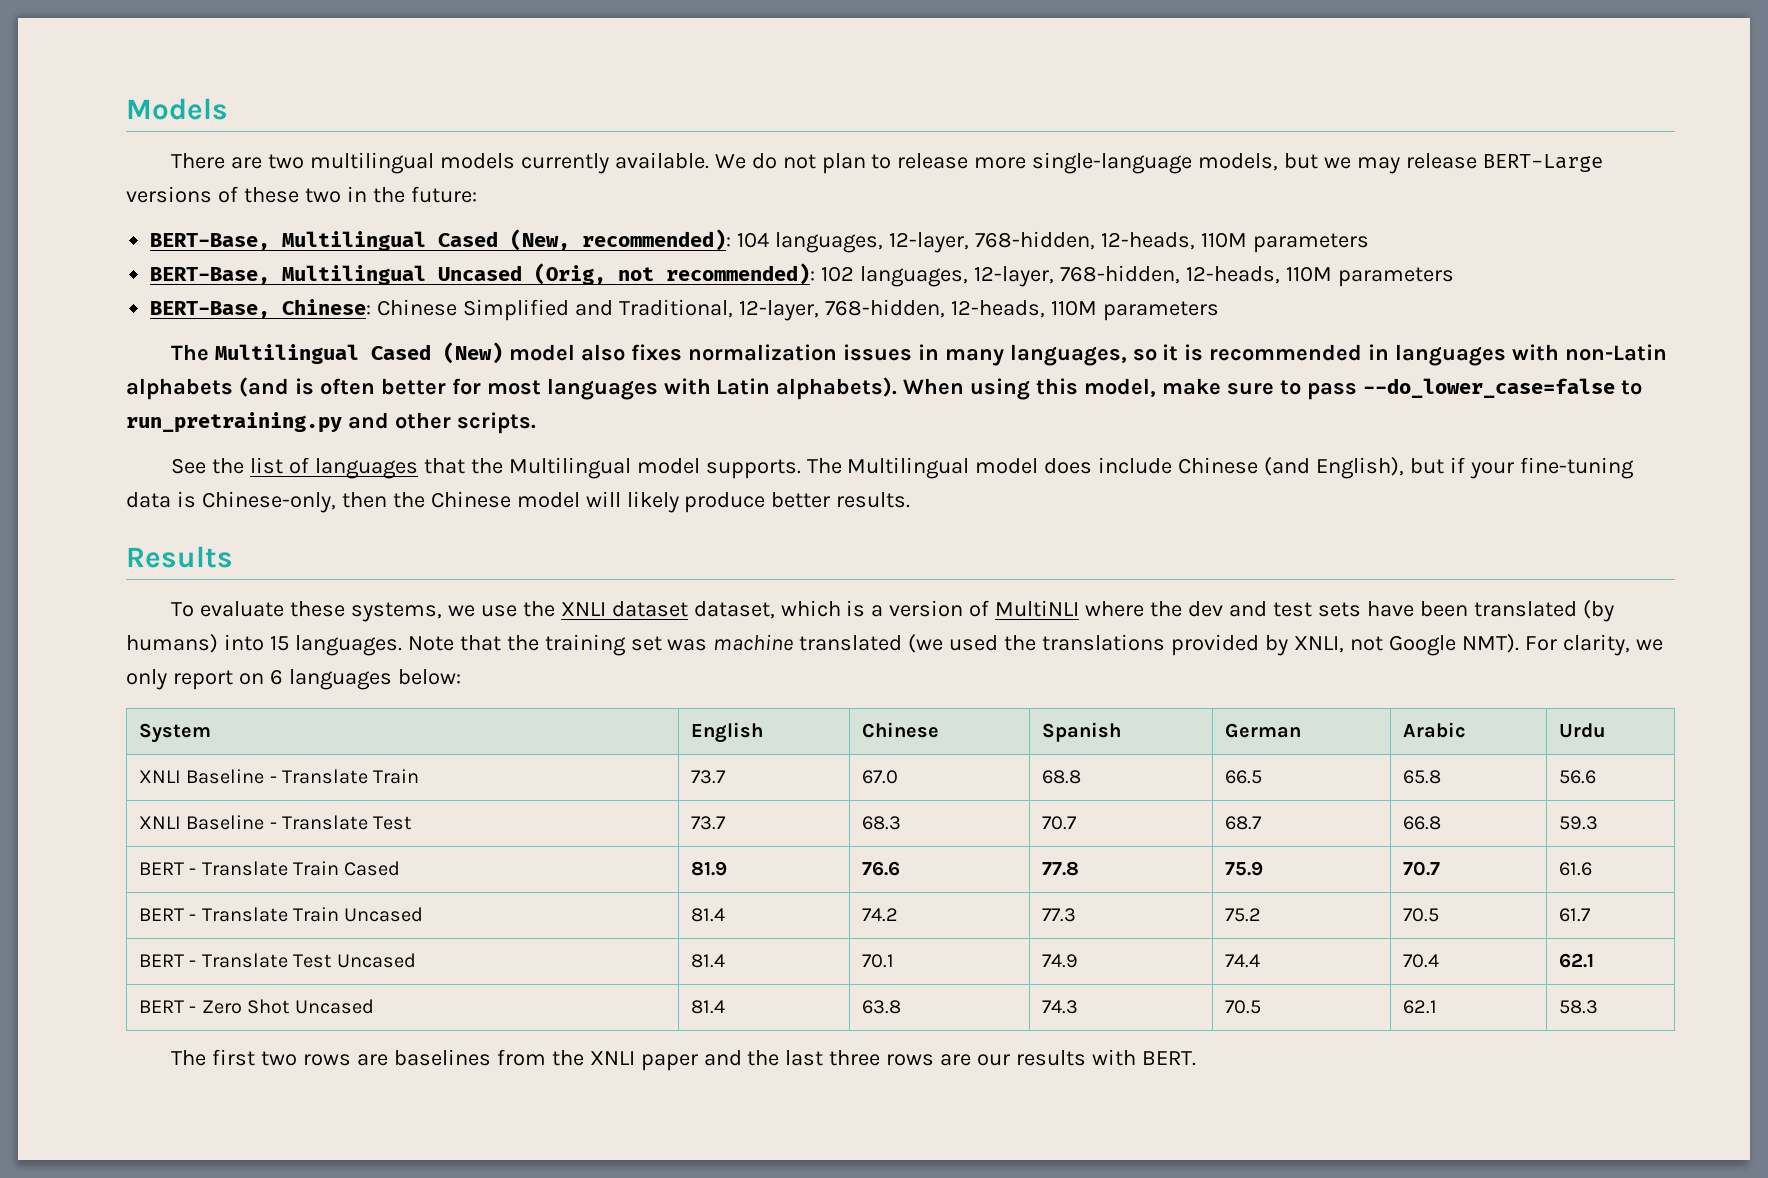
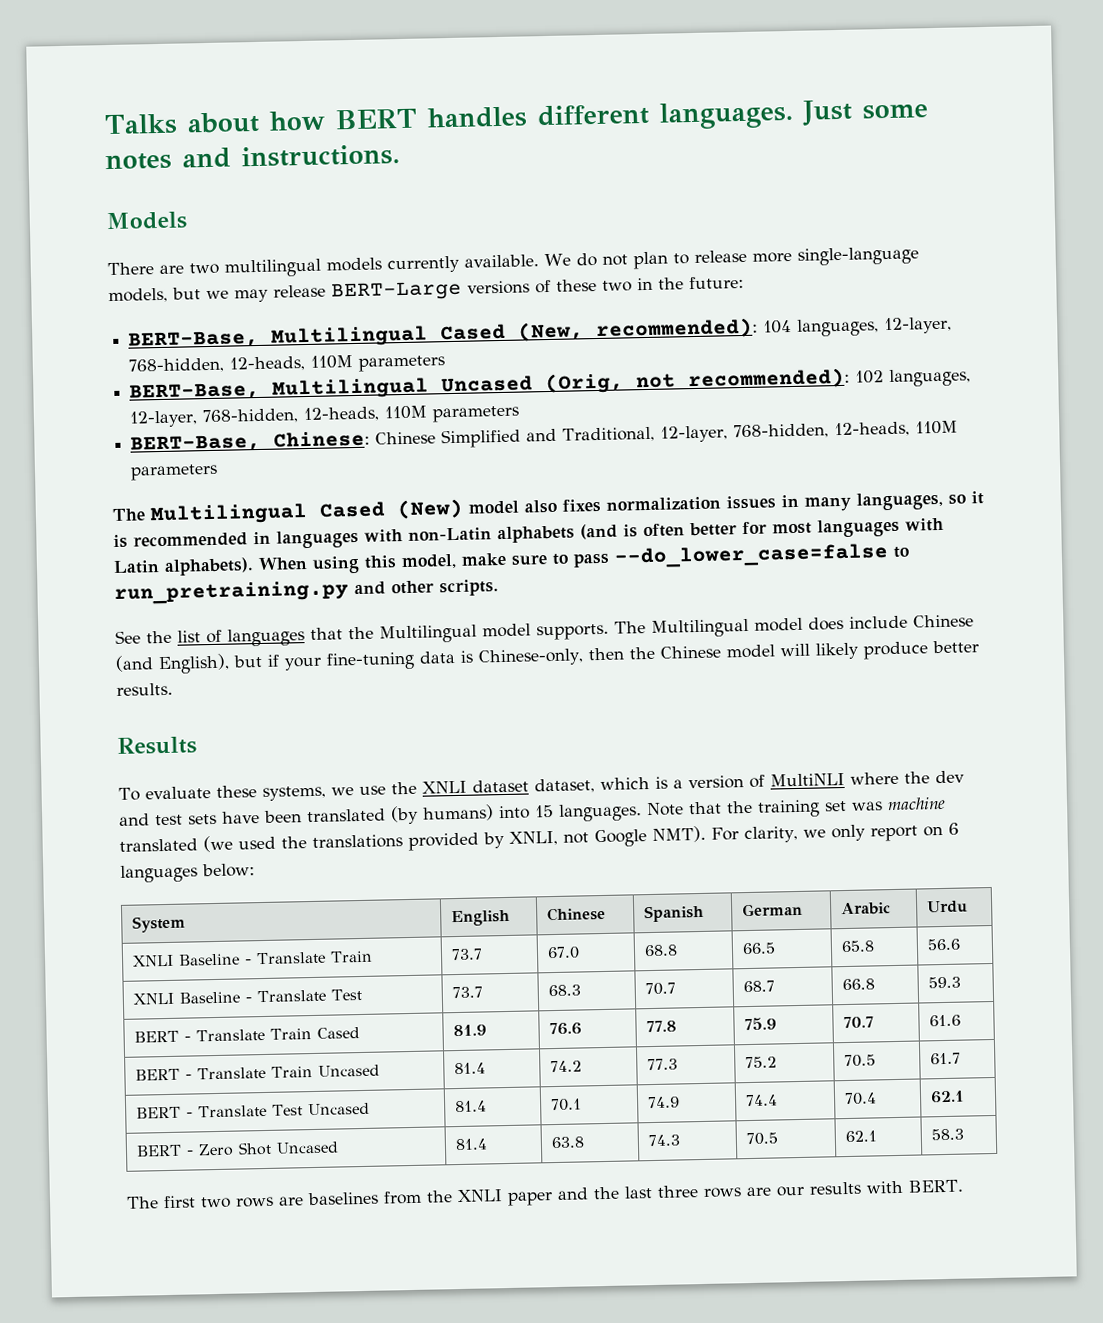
(126, 109) none -> [104,99,928,136] [105,144,400,171] Talks about how BERT handles different languages. Just some notes and instructions. //

